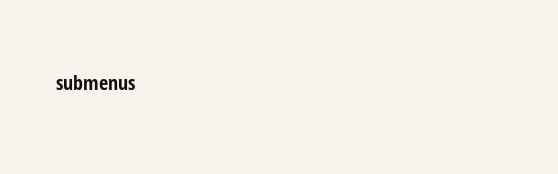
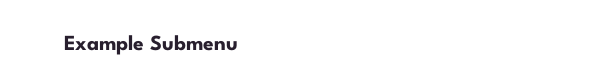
[56,75,135,90] submenus -> [64,35,238,55] Example Submenu

